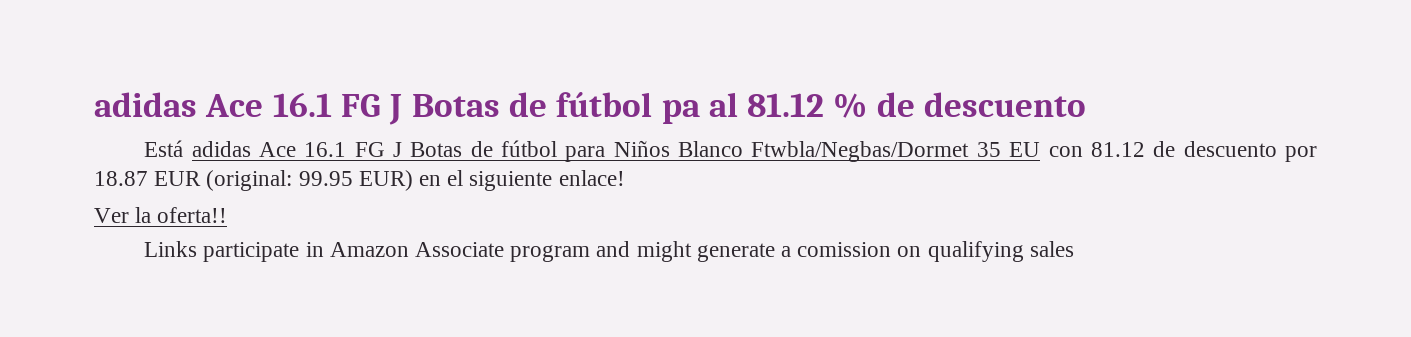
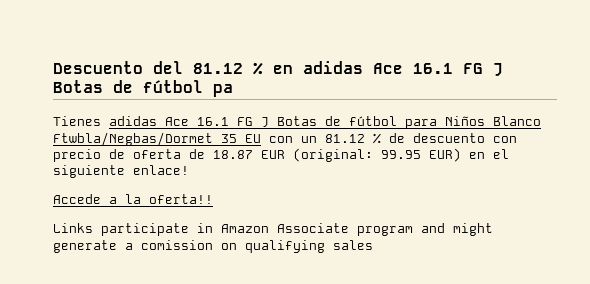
(94, 104) none -> [53,61,293,75] Descuento del 81.12 % en
[708,92,1087,118] [144,140,184,157] al 81.12 % de descuento // Está -> [53,116,101,126] // Tienes
[1090,141,1318,162] 81.12 de descuento por -> [301,133,517,144] [53,149,205,162] un 81.12 % de descuento con precio de oferta de
[94,208,129,223] Ver -> [53,194,117,204] Accede a

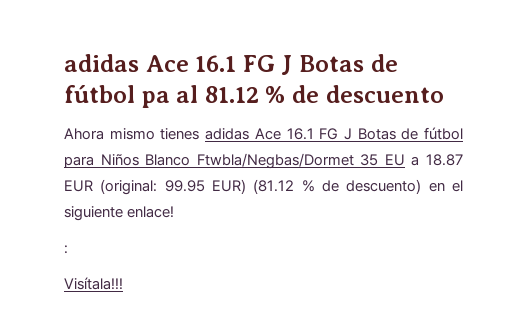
[53,61,293,75] Descuento del 81.12 % en -> (64, 63) none
[53,116,101,126] // Tienes -> [176,85,444,103] [64,128,200,140] al 81.12 % de descuento // Ahora mismo tienes
[269,133,517,144] [53,149,205,162] con un 81.12 % de descuento con precio de oferta de -> [411,156,420,166] a
(461, 155) none -> [253,179,422,194] (81.12 % de descuento)
[53,194,213,204] [53,223,493,236] [53,240,373,253] Accede a la oferta!! // Links participate in Amazon Associate program and might generate a comission on qualifying sales -> [64,245,68,254] [64,277,123,290] : // Visítala!!!

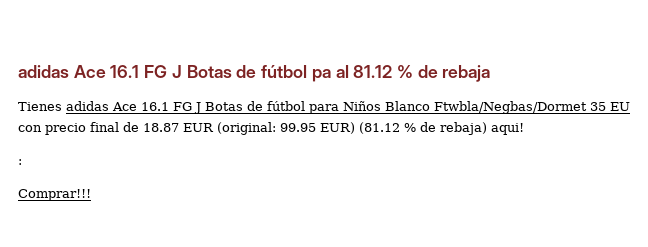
[325,85,444,103] [64,128,200,140] descuento // Ahora mismo tienes -> [442,65,491,82] [18,102,62,111] rebaja // Tienes
[411,156,420,166] a -> [18,122,139,135] con precio final de
[346,179,463,194] [64,206,175,221] descuento) en el siguiente enlace! -> [440,122,524,135] rebaja) aqui!
[64,277,123,290] Visítala!!! -> [18,189,91,201] Comprar!!!

